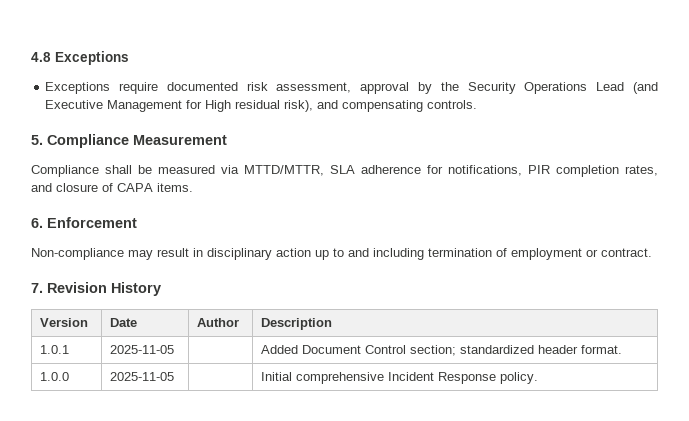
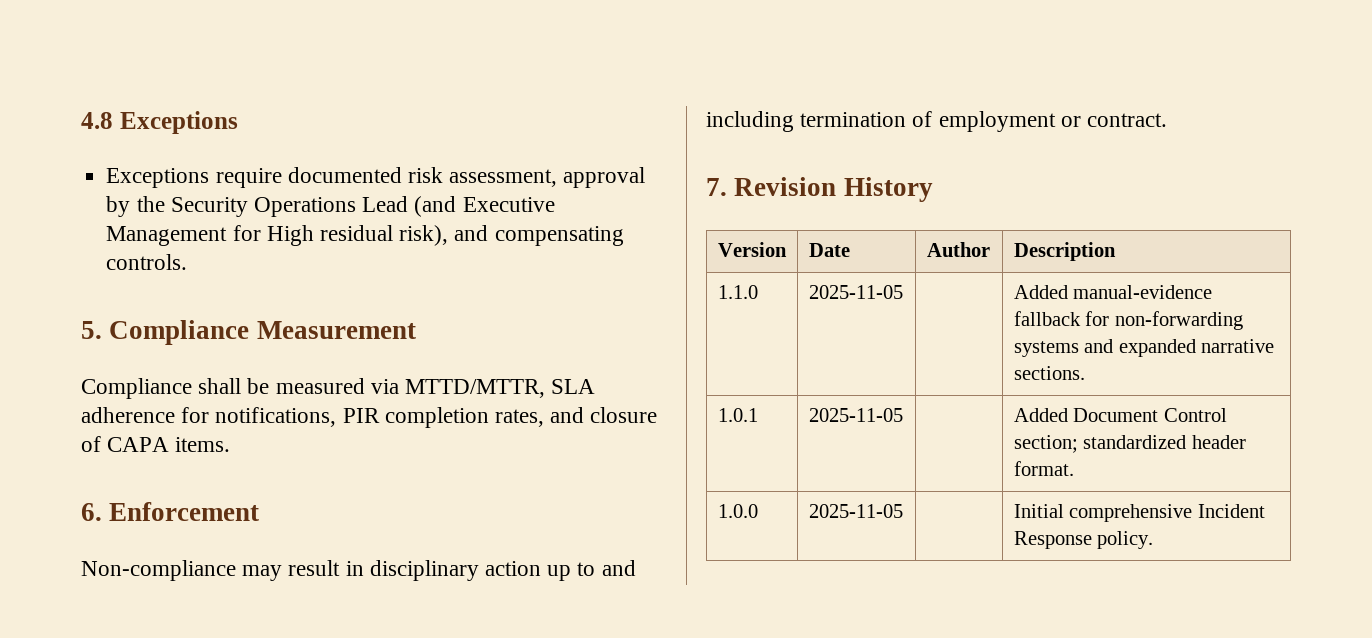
(332, 324) none -> [717,285,758,299] [808,285,903,299] [1013,285,1213,299] [1013,311,1243,330] [1013,339,1275,357] [1013,366,1085,380] // 1.1.0 | 2025-11-05 | | Added manual-evidence fallback for non-forwarding systems and expanded narrative sections.

